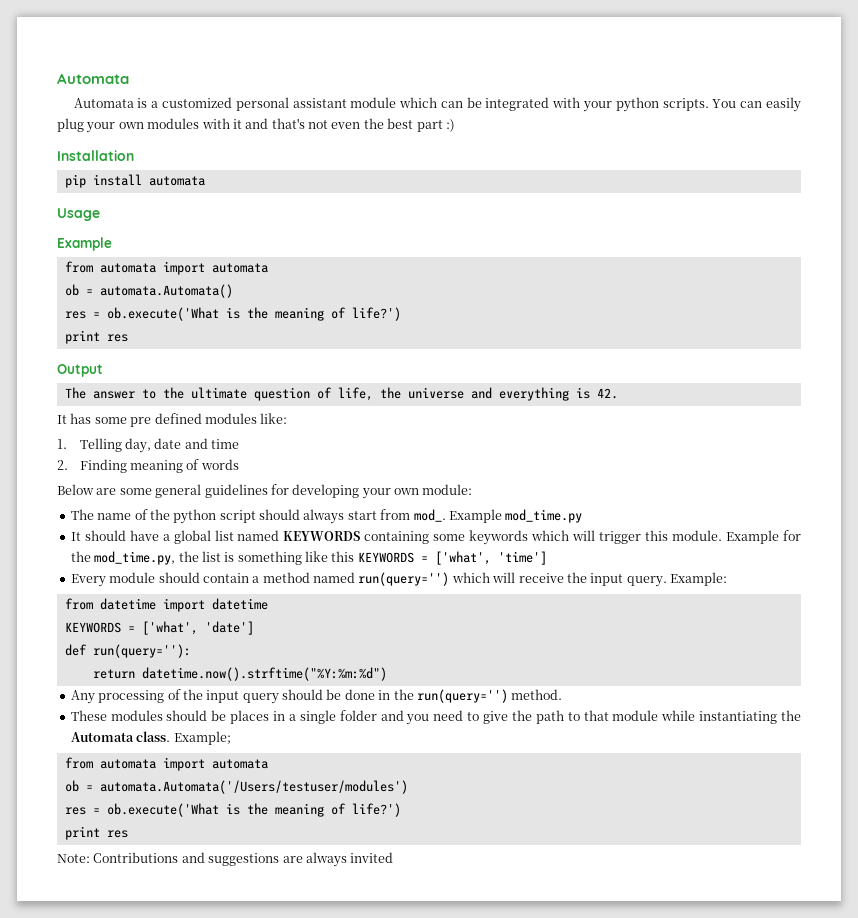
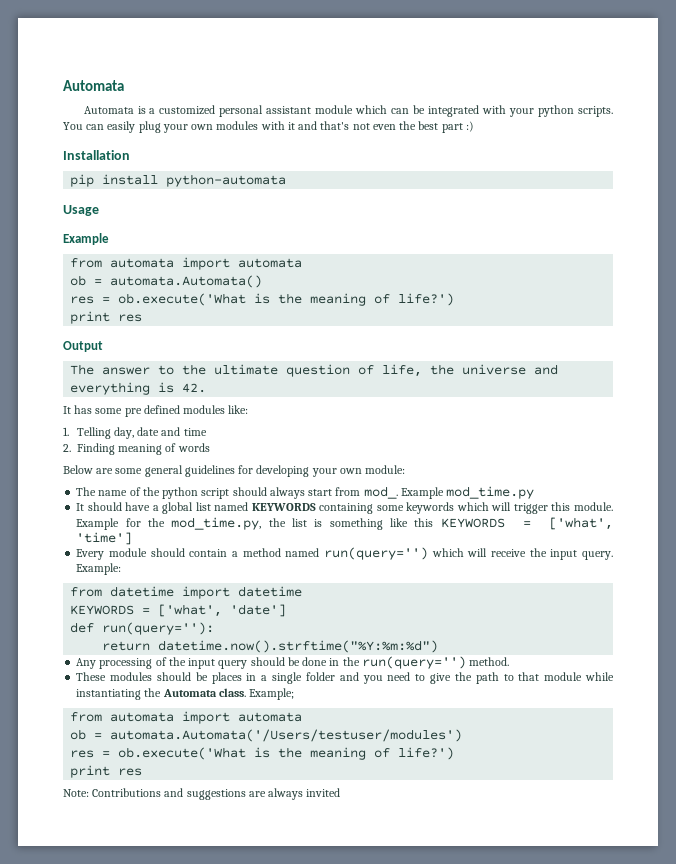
[148,176,205,186] automata -> [166,174,287,187] python-automata

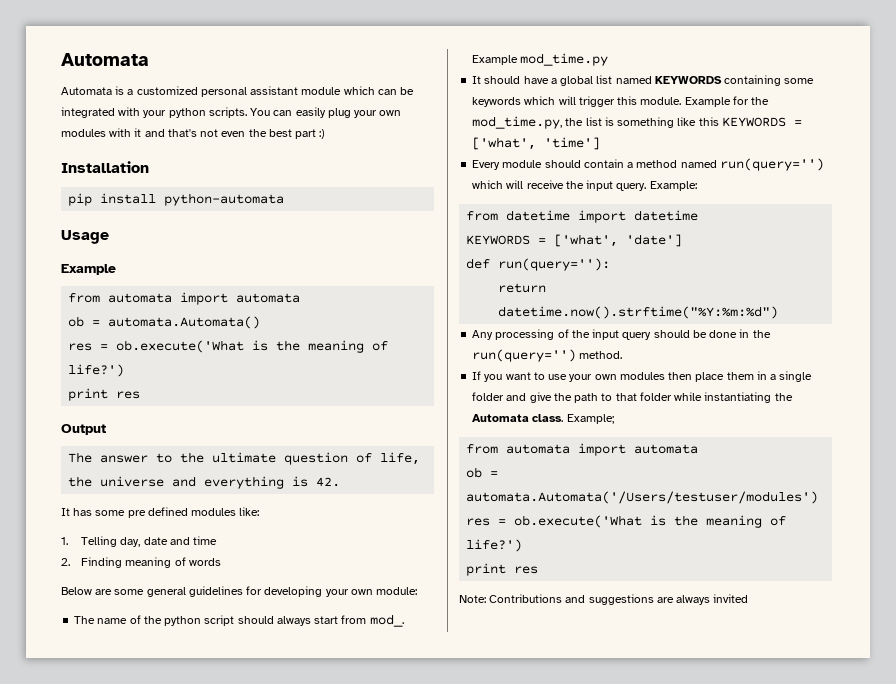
[76,672,242,684] These modules should be places -> [472,371,754,382] If you want to use your own modules then place them
[362,672,426,684] you need to -> (527, 397) none
[544,672,583,681] module -> [639,392,672,401] folder

